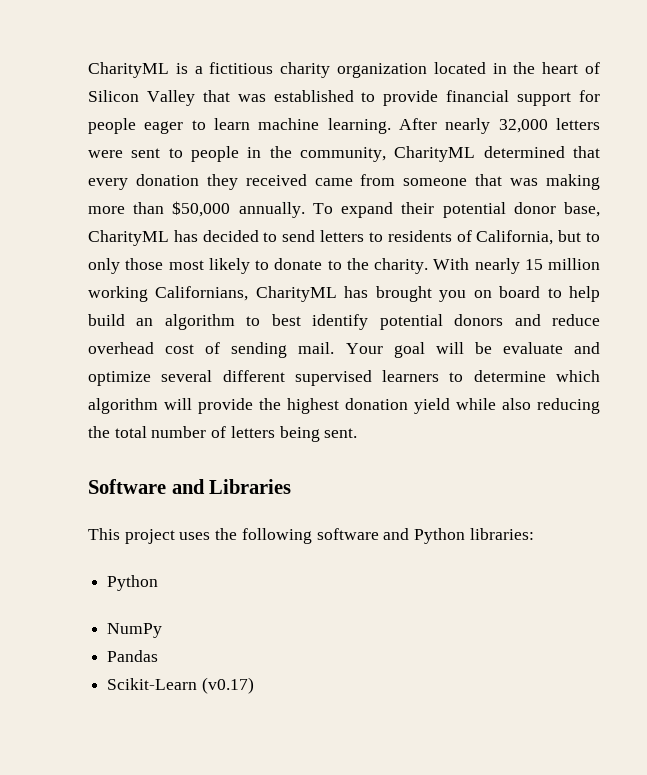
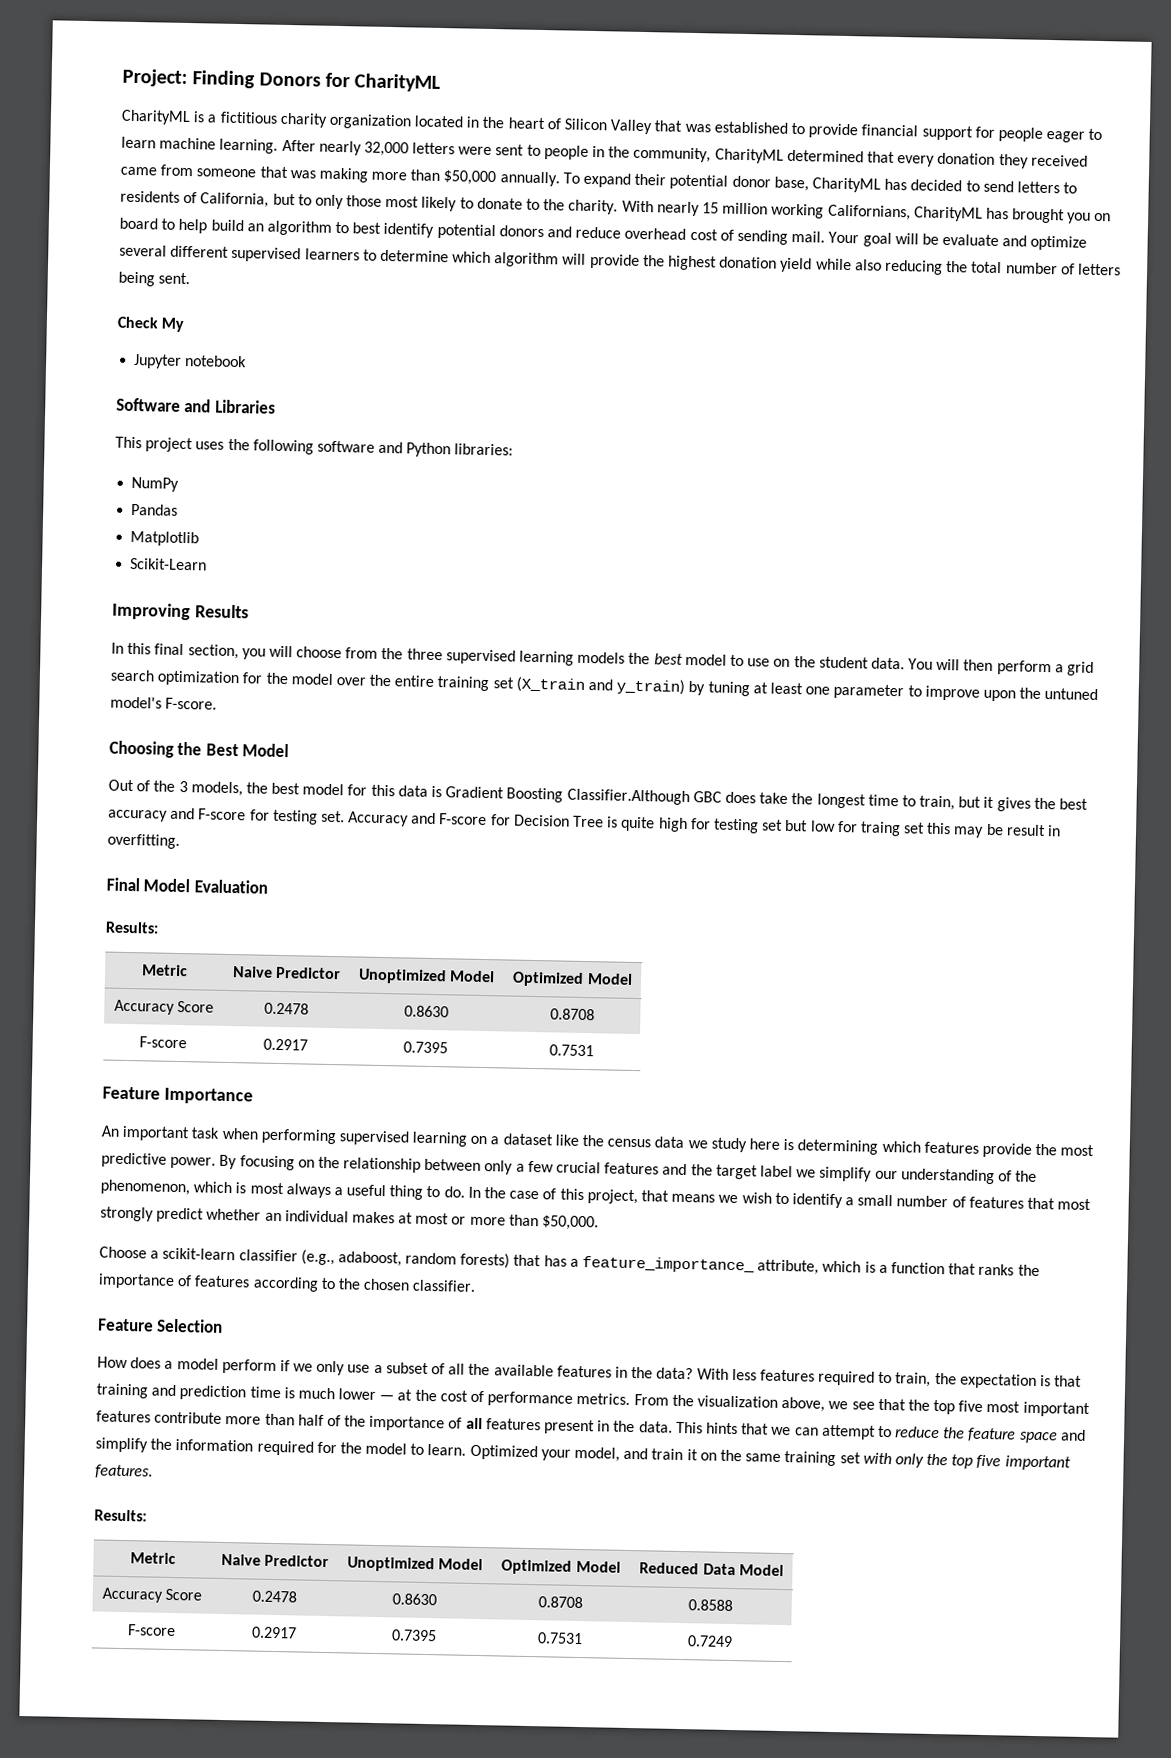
(88, 70) none -> [122,68,442,93] Project: Finding Donors for CharityML //
(358, 433) none -> [117,316,185,332] [133,353,248,369] // Check My // Jupyter notebook
[107,575,159,591] // Python -> (514, 449) none
(159, 656) none -> [130,530,200,547] // Matplotlib
[201,677,254,694] (v0.17) -> [112,602,249,621] [111,642,1094,676] [110,669,1099,702] [110,696,218,710] [109,740,290,758] [108,779,1088,812] [108,807,1061,838] [107,833,180,849] [106,877,268,894] [105,921,159,934] [142,964,188,977] [231,966,342,980] [357,968,496,985] [512,971,633,987] [113,999,215,1015] [263,1002,309,1015] [403,1005,449,1018] [549,1008,595,1021] [139,1036,187,1049] [262,1038,308,1051] [402,1041,448,1054] [548,1044,594,1057] [102,1086,253,1105] [101,1125,1095,1158] [101,1152,1038,1185] [100,1179,1092,1211] [100,1206,600,1231] [99,1246,1040,1277] [98,1273,477,1292] [98,1318,224,1333] [97,1356,1083,1389] [96,1383,1090,1418] [96,1410,1086,1444] [95,1437,1071,1471] [95,1464,153,1479] [94,1509,147,1522] [130,1552,176,1565] [220,1553,330,1568] [346,1556,484,1573] [501,1559,621,1575] [639,1562,784,1577] [101,1587,203,1603] [251,1590,297,1603] [391,1593,437,1606] [537,1596,583,1609] [688,1599,733,1612] [127,1624,176,1637] [250,1626,297,1639] [390,1629,437,1642] [536,1632,583,1645] [687,1635,733,1648] // Improving Results // In this final section, you will choose from the three supervised learning models the best model to use on the student data. You will then perform a grid search optimization for the model over the entire training set (X_train and y_train) by tuning at least one parameter to improve upon the untuned model's F-score. // Choosing the Best Model // Out of the 3 models, the best model for this data is Gradient Boosting Classifier.Although GBC does take the longest time to train, but it gives the best accuracy and F-score for testing set. Accuracy and F-score for Decision Tree is quite high for testing set but low for traing set this may be result in overfitting. // Final Model Evaluation // Results: // Metric | Naive Predictor | Unoptimized Model | Optimized Model // Accuracy Score | 0.2478 | 0.8630 | 0.8708 // F-score | 0.2917 | 0.7395 | 0.7531 // Feature Importance // An important task when performing supervised learning on a dataset like the census data we study here is determining which features provide the most predictive power. By focusing on the relationship between only a few crucial features and the target label we simplify our understanding of the phenomenon, which is most always a useful thing to do. In the case of this project, that means we wish to identify a small number of features that most strongly predict whether an individual makes at most or more than $50,000. // Choose a scikit-learn classifier (e.g., adaboost, random forests) that has a feature_importance_ attribute, which is a function that ranks the importance of features according to the chosen classifier. // Feature Selection // How does a model perform if we only use a subset of all the available features in the data? With less features required to train, the expectation is that training and prediction time is much lower — at the cost of performance metrics. From the visualization above, we see that the top five most important features contribute more than half of the importance of all features present in the data. This hints that we can attempt to reduce the feature space and simplify the information required for the model to learn. Optimized your model, and train it on the same training set with only the top five important features. // Results: // Metric | Naive Predictor | Unoptimized Model | Optimized Model | Reduced Data Model // Accuracy Score | 0.2478 | 0.8630 | 0.8708 | 0.8588 // F-score | 0.2917 | 0.7395 | 0.7531 | 0.7249

